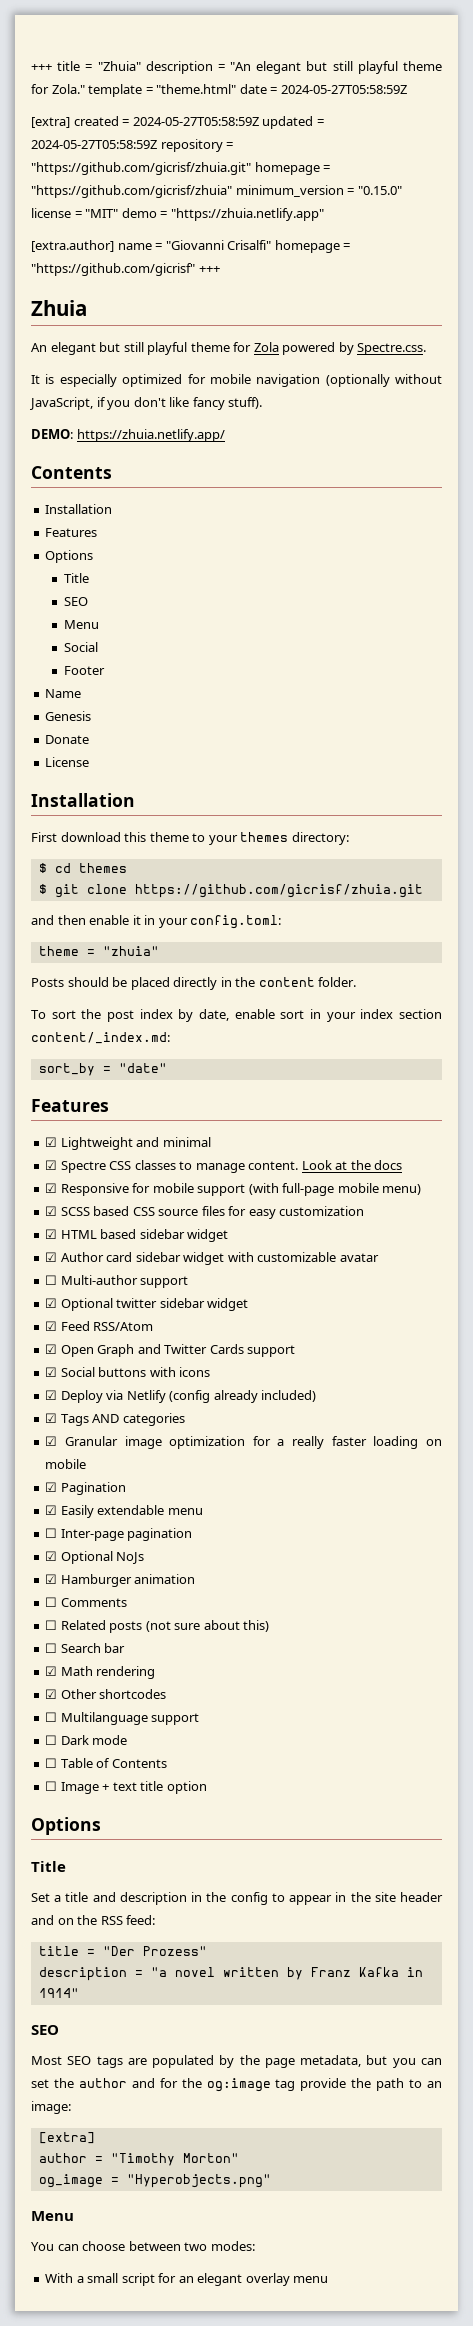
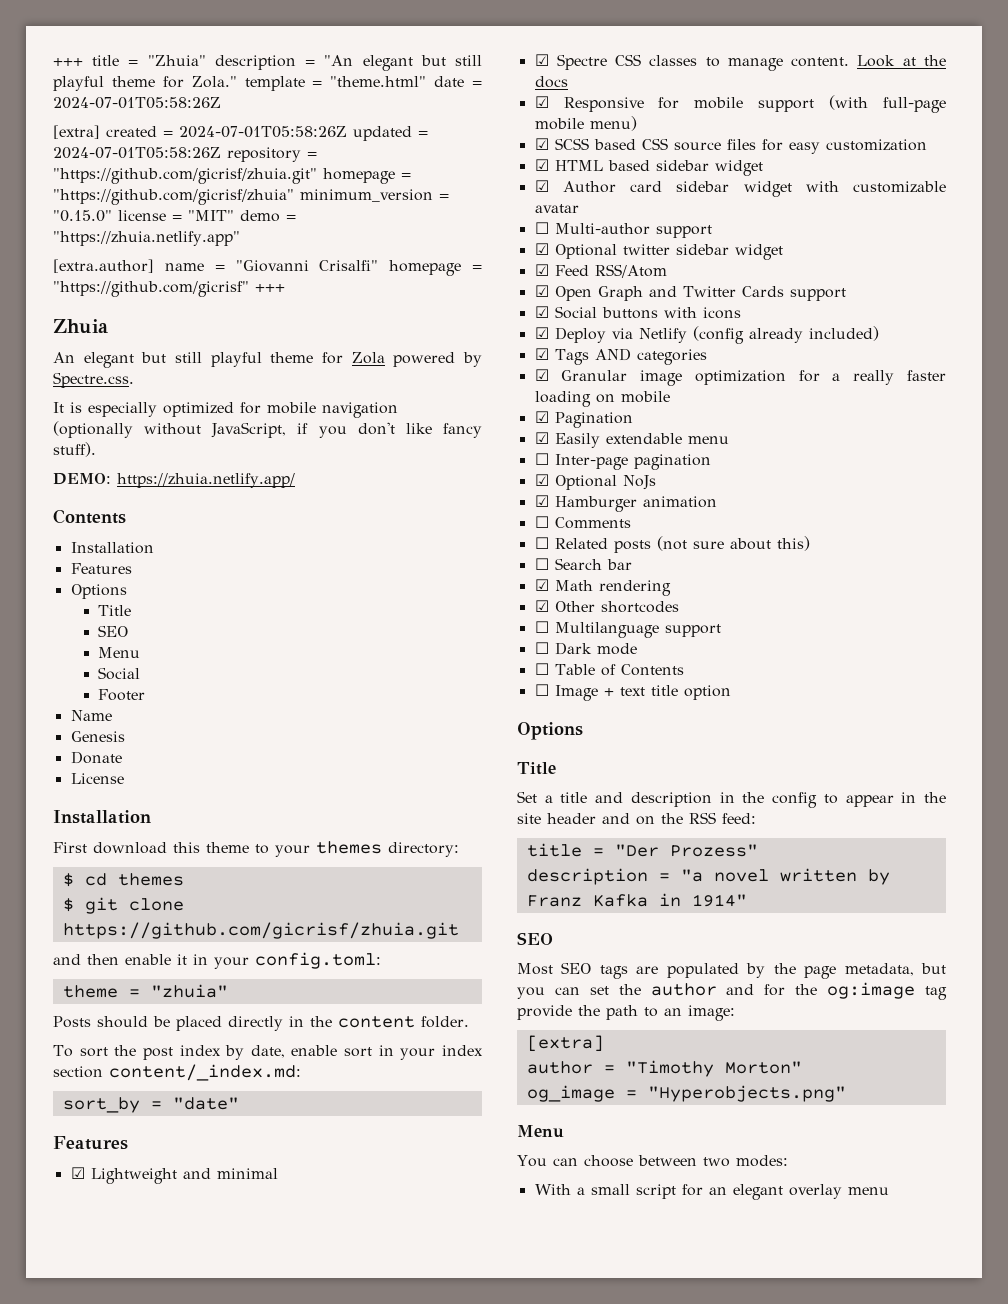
[280,85,407,94] 2024-05-27T05:58:59Z -> [53,97,221,109] 2024-07-01T05:58:26Z
[132,117,259,126] 2024-05-27T05:58:59Z -> [179,126,347,138] 2024-07-01T05:58:26Z
[31,140,157,149] 2024-05-27T05:58:59Z -> [53,147,221,159] 2024-07-01T05:58:26Z

